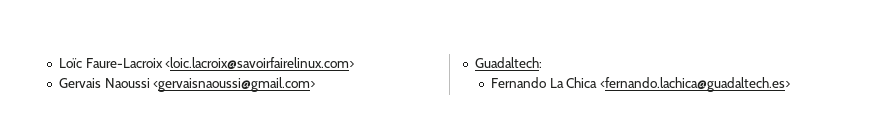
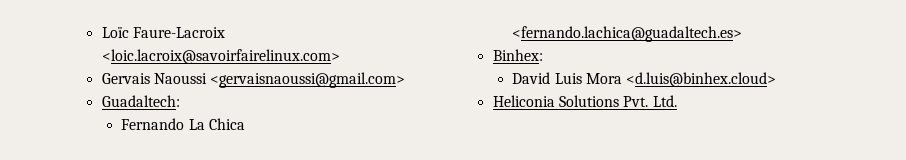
(791, 84) none -> [492,49,543,61] [512,72,777,87] [492,95,677,107] // Binhex: // David Luis Mora <d.luis@binhex.cloud> // Heliconia Solutions Pvt. Ltd.

